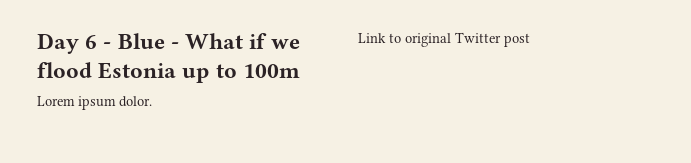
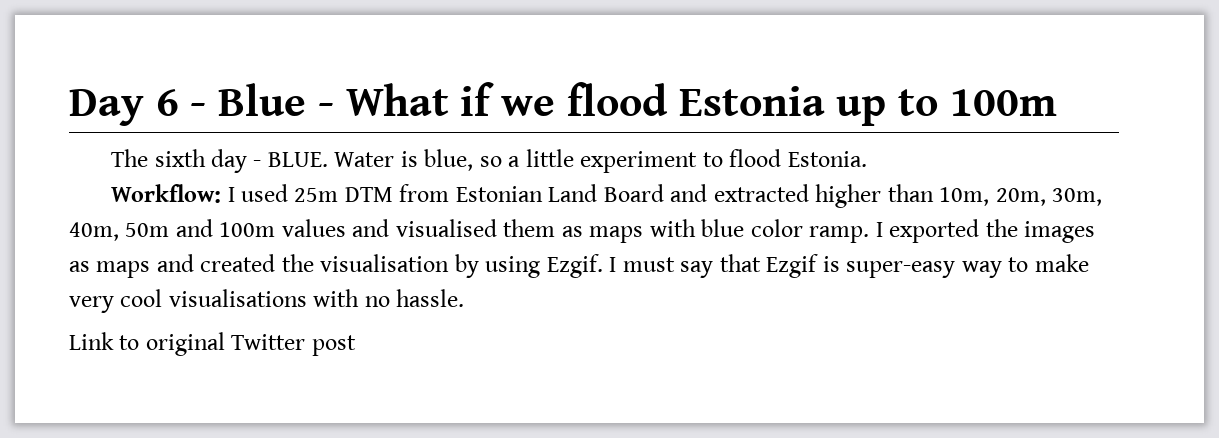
[37,96,152,110] Lorem ipsum dolor. -> [111,149,867,173] [111,184,1103,208] [69,219,1096,243] [69,254,1089,278] [69,289,465,313] The sixth day - BLUE. Water is blue, so a little experiment to flood Estonia. // Workflow: I used 25m DTM from Estonian Land Board and extracted higher than 10m, 20m, 30m, 40m, 50m and 100m values and visualised them as maps with blue color ramp. I exported the images as maps and created the visualisation by using Ezgif. I must say that Ezgif is super-easy way to make very cool visualisations with no hassle.

